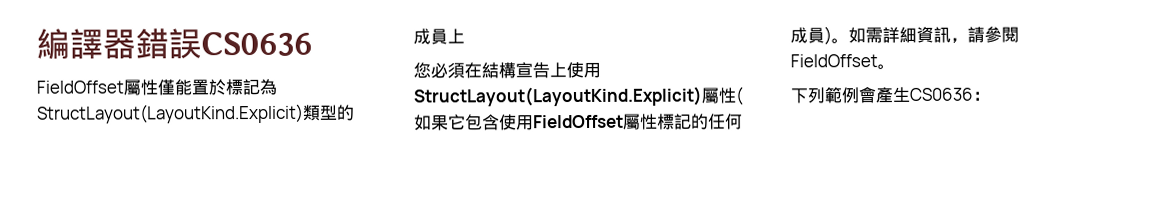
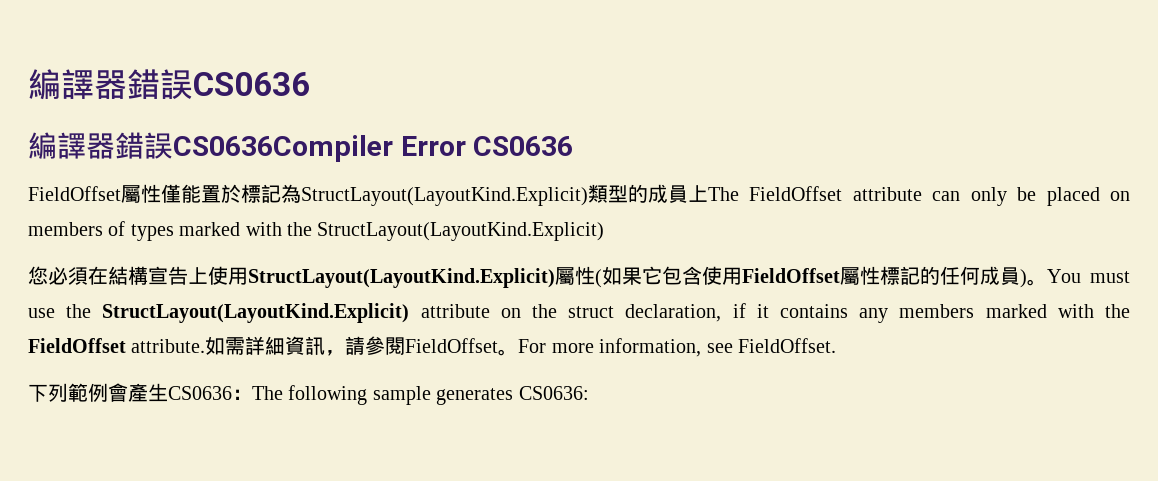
(313, 44) none -> [28,132,574,162] // 編譯器錯誤CS0636Compiler Error CS0636
(465, 36) none -> [708,186,1130,206] [28,221,605,241] The FieldOffset attribute can only be placed on members of types marked with the StructLayout(LayoutKind.Explicit)
(849, 41) none -> [1047,269,1130,283] [28,303,1131,323] [28,338,206,353] You must use the StructLayout(LayoutKind.Explicit) attribute on the struct declaration, if it contains any members marked with the FieldOffset attribute.
(895, 67) none -> [518,338,836,357] For more information, see FieldOffset.
(990, 96) none -> [252,385,589,405] The following sample generates CS0636:

